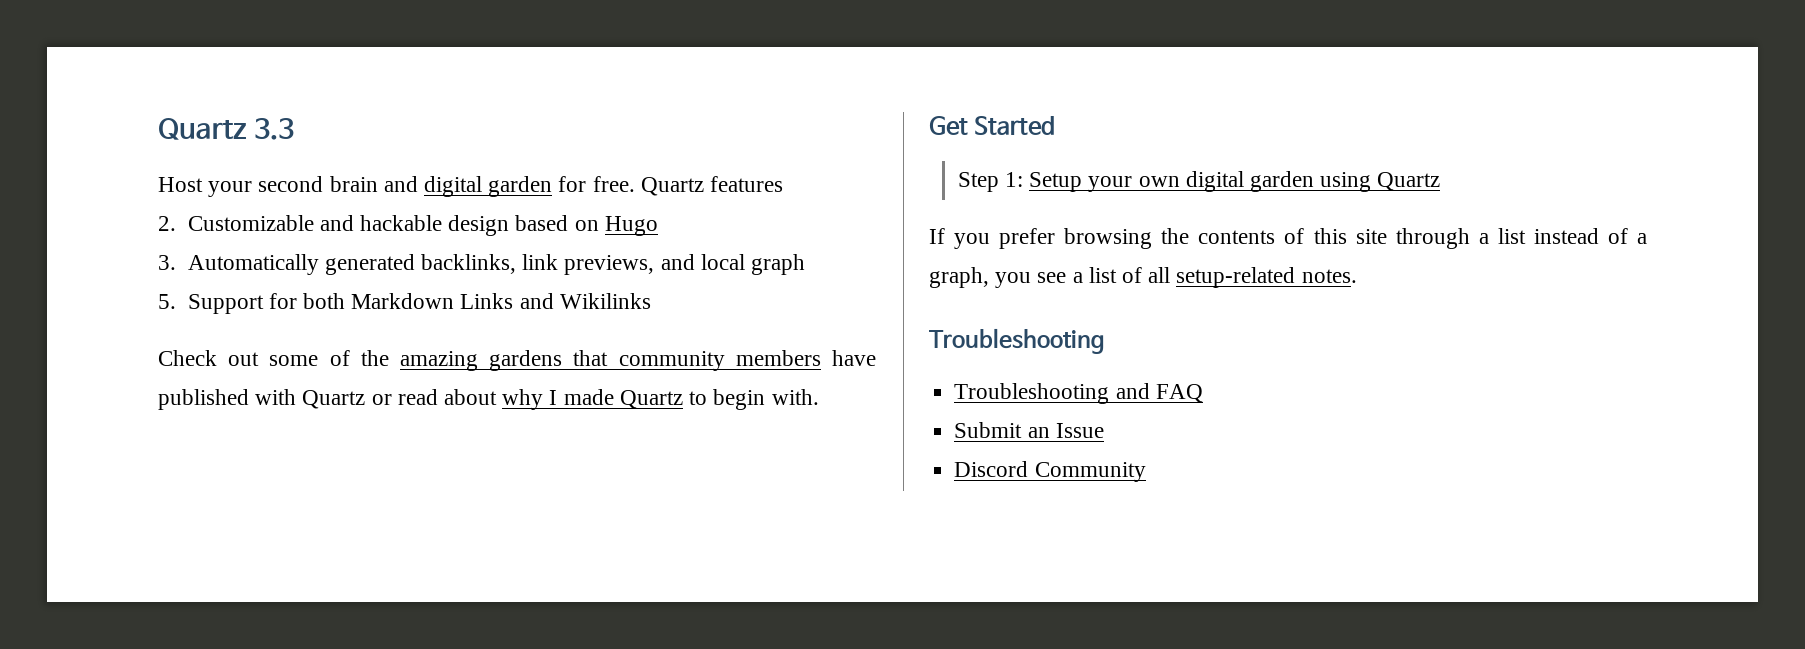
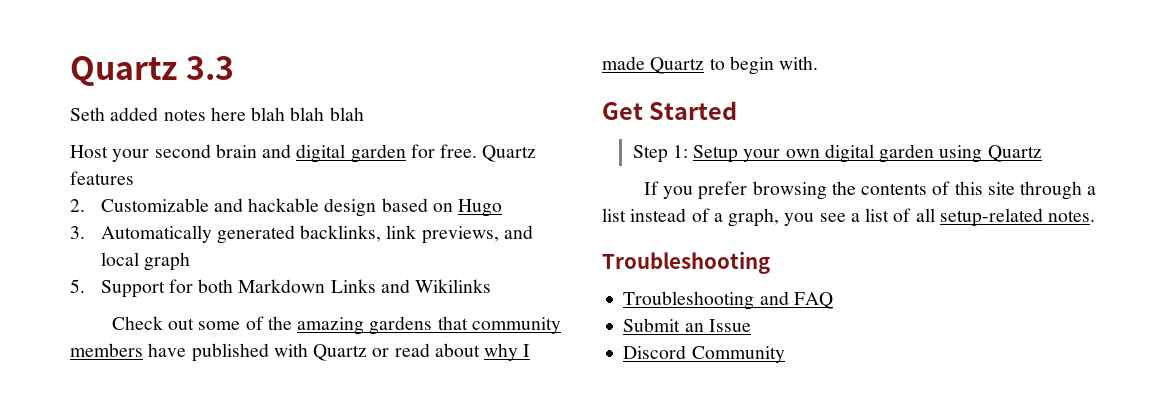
(294, 129) none -> [70,107,364,121] // Seth added notes here blah blah blah

